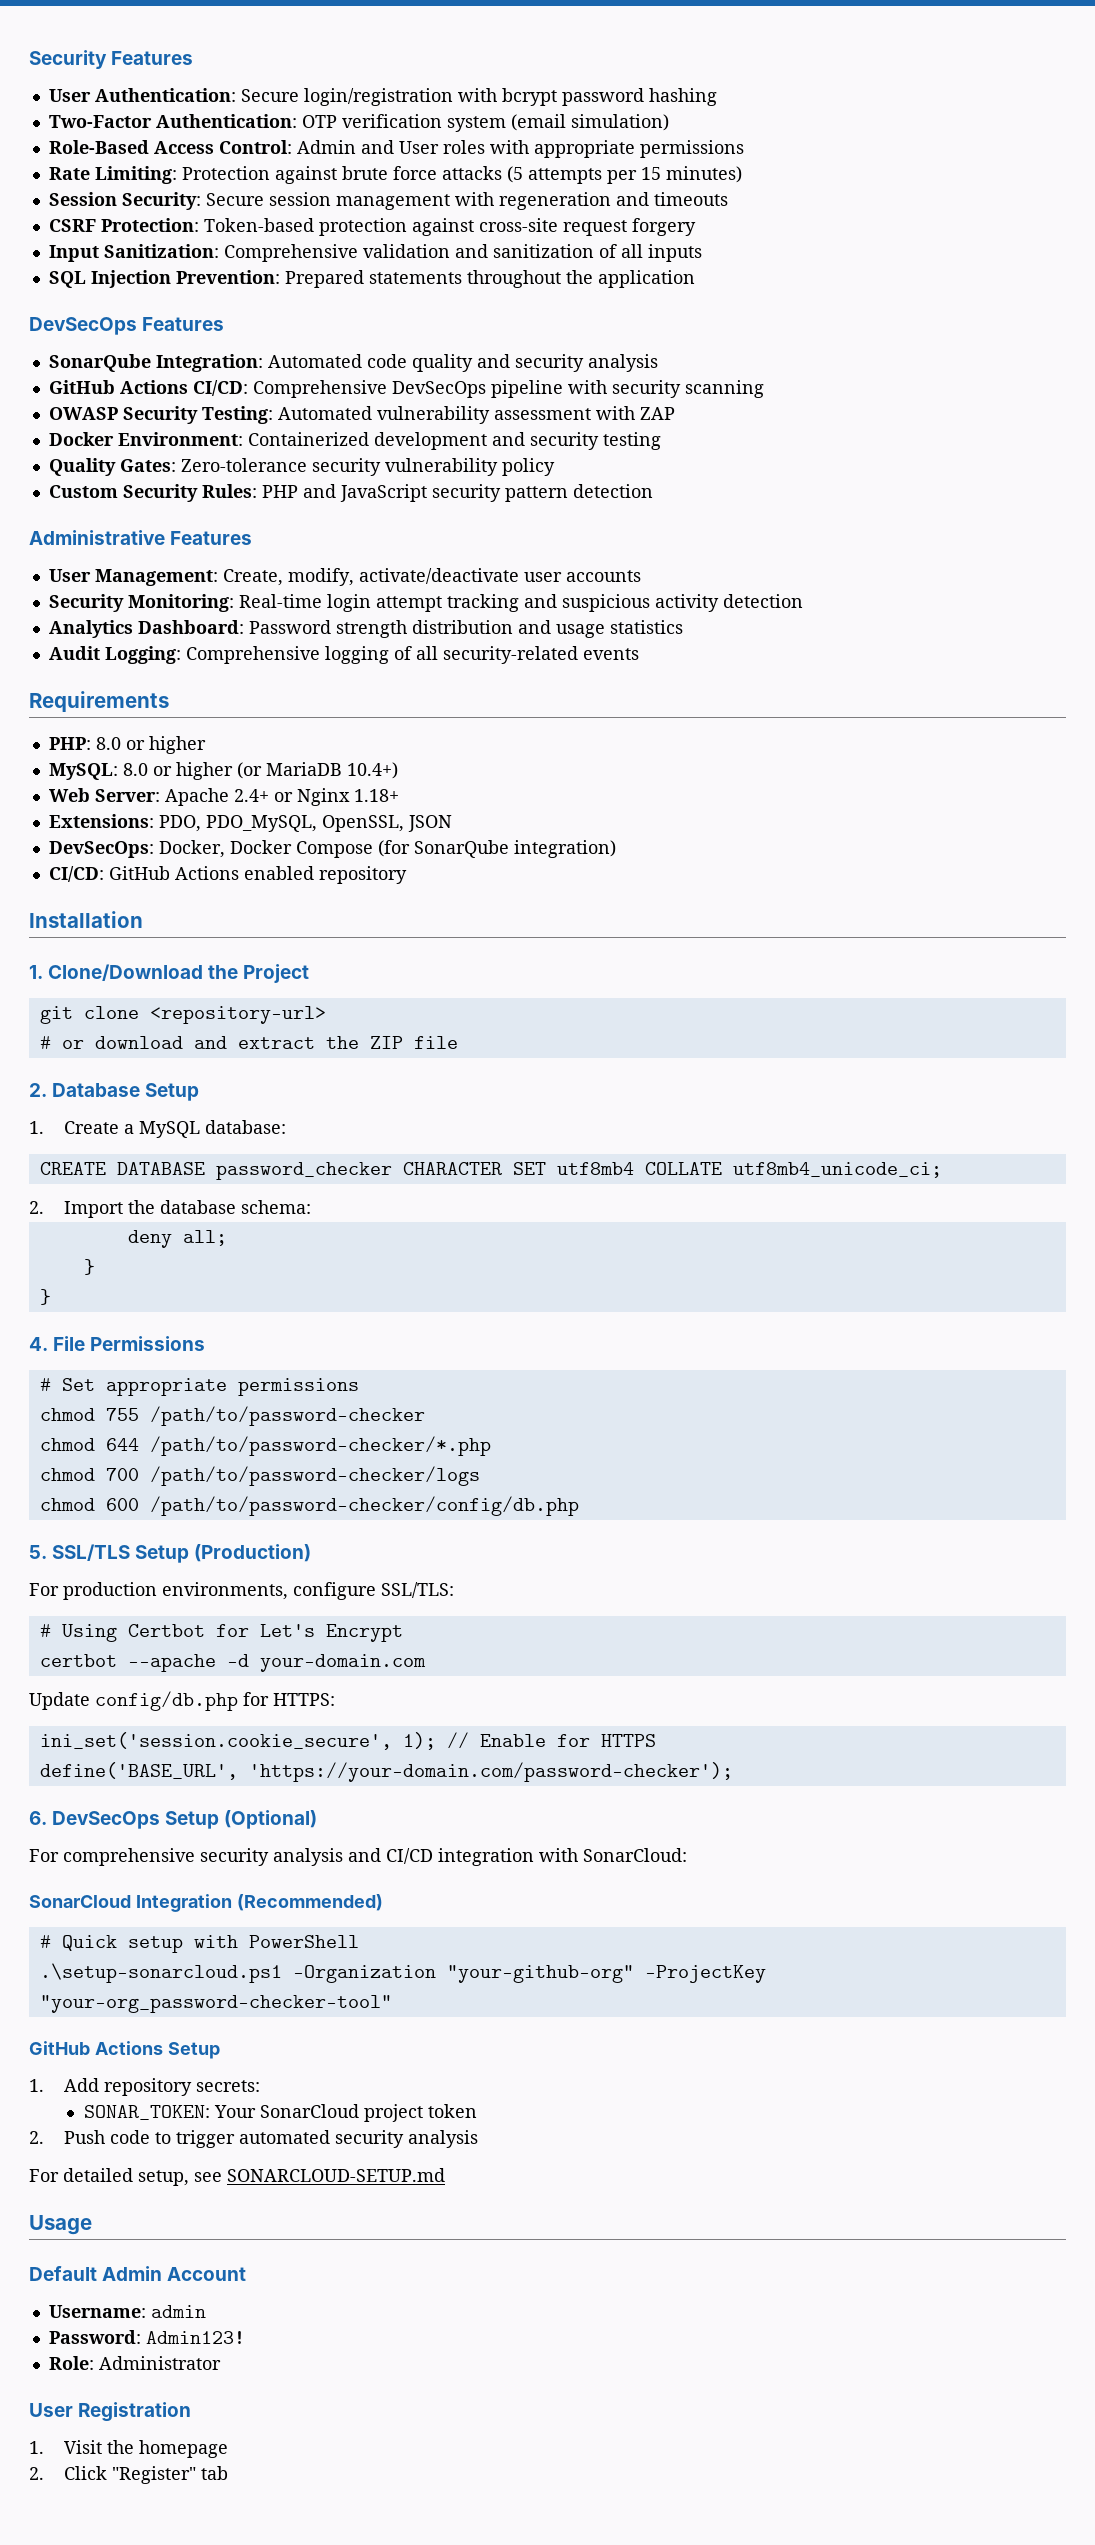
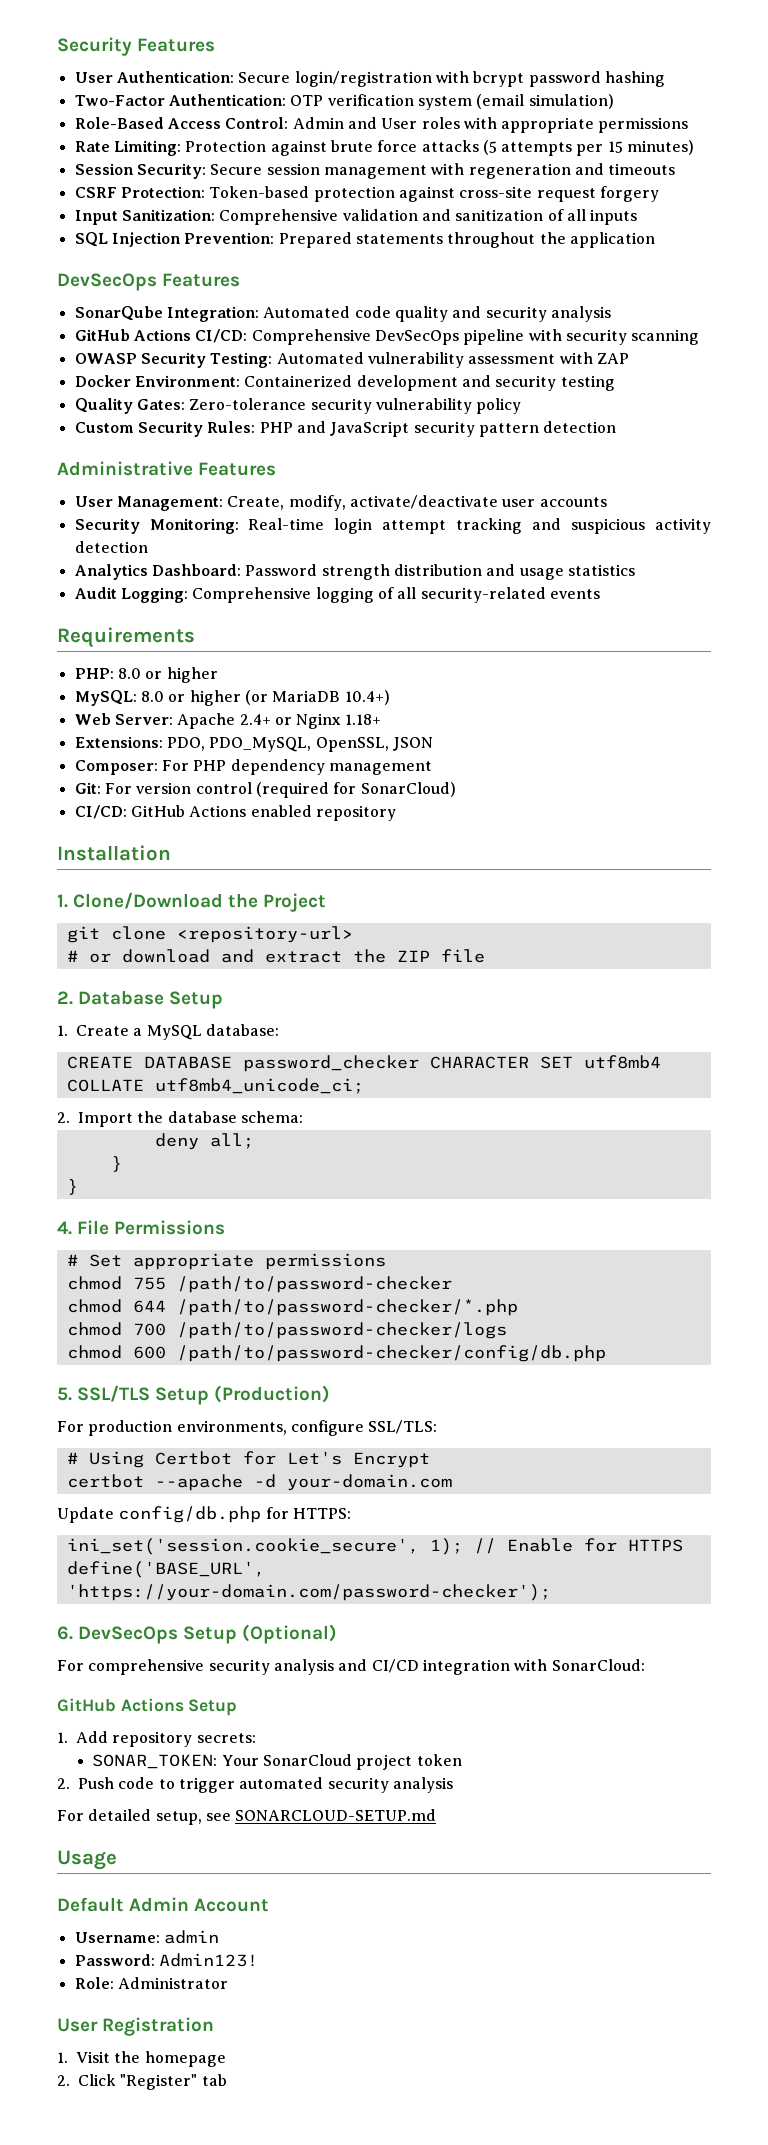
[48,840,616,858] DevSecOps: Docker, Docker Compose (for SonarQube integration) -> [74,759,432,775] [74,782,456,798] Composer: For PHP dependency management // Git: For version control (required for SonarCloud)
[29,1894,383,1912] [39,1935,359,1953] [39,1963,766,1983] [39,1995,392,2013] // SonarCloud Integration (Recommended) // # Quick setup with PowerShell // .\setup-sonarcloud.ps1 -Organization "your-github-org" -ProjectKey "your-org_password-checker-tool" -> (645, 1665) none

